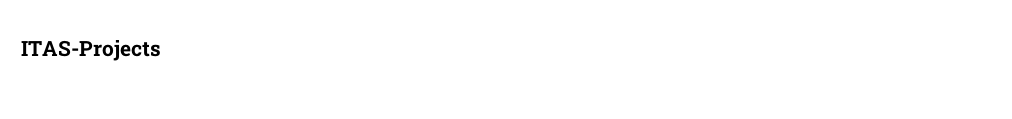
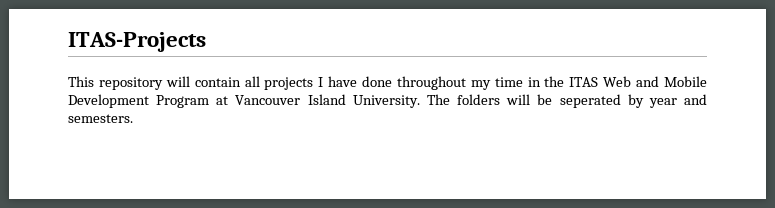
(161, 50) none -> [68,76,707,90] [68,94,707,108] [68,114,133,123] // This repository will contain all projects I have done throughout my time in the ITAS Web and Mobile Development Program at Vancouver Island University. The folders will be seperated by year and semesters.

